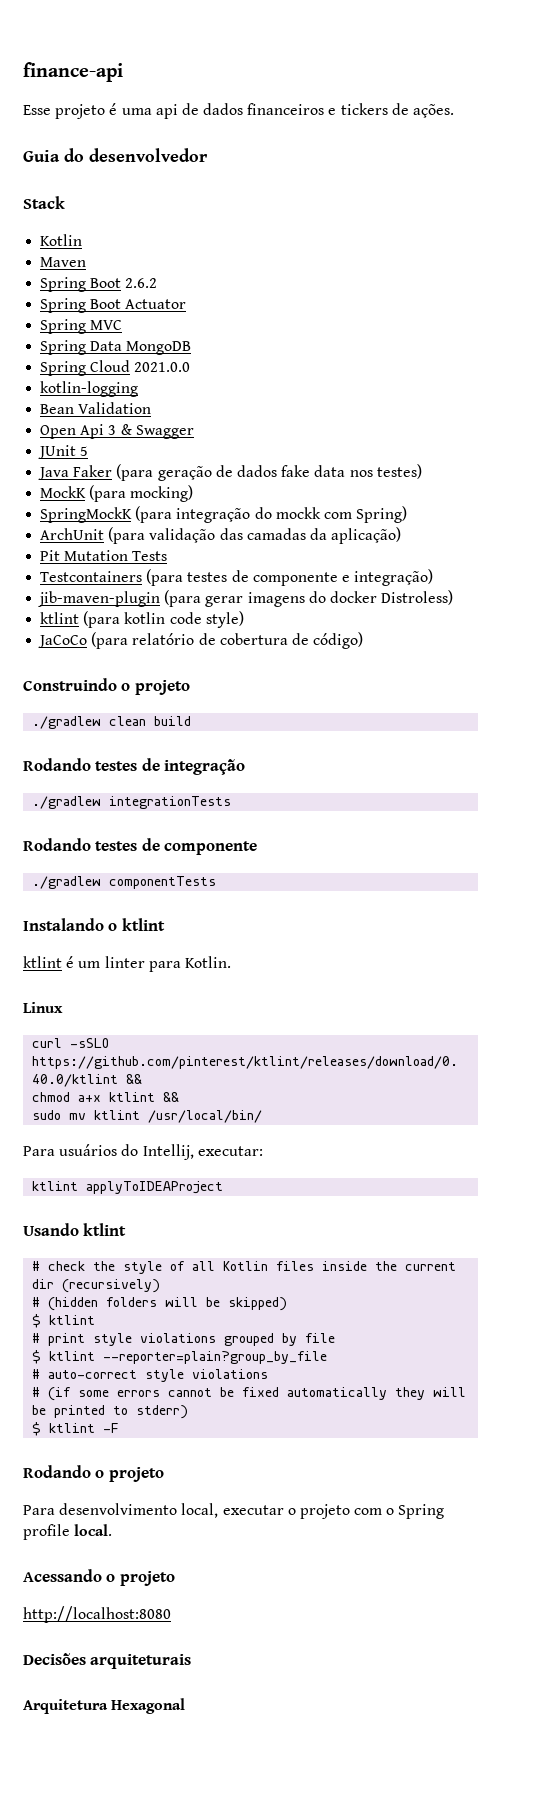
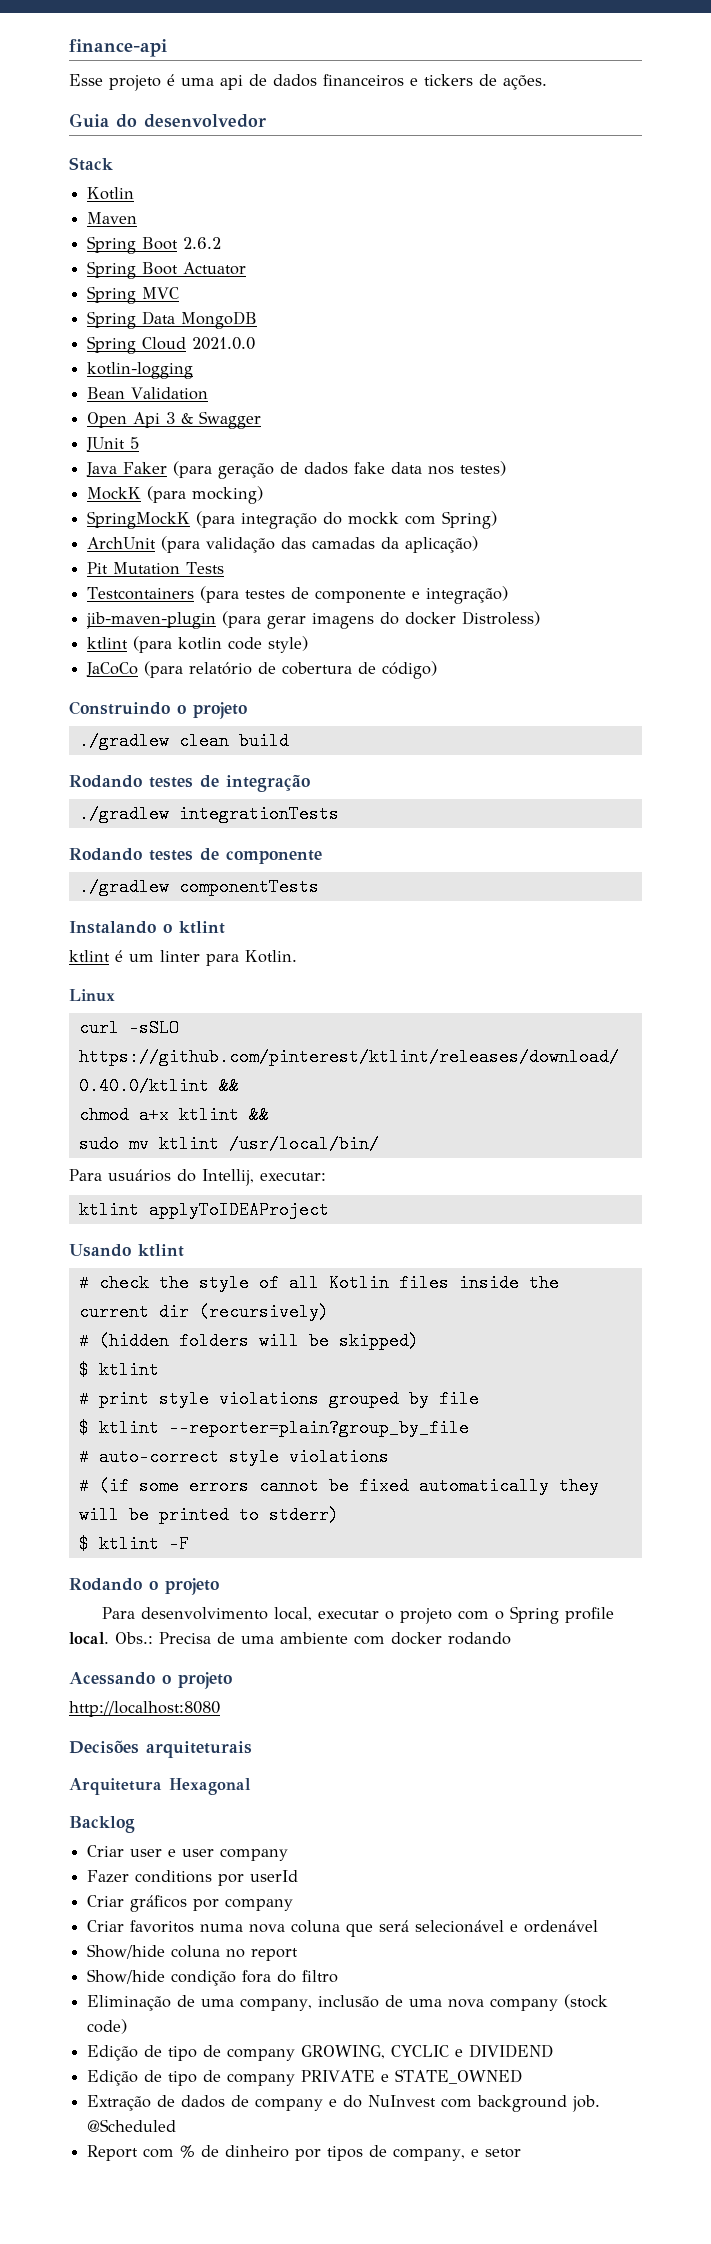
(113, 1530) none -> [115,1632,511,1645] Obs.: Precisa de uma ambiente com docker rodando
(186, 1706) none -> [69,1816,135,1833] [87,1845,289,1861] [87,1870,299,1886] [87,1895,294,1912] [87,1920,599,1937] [87,1944,299,1961] [87,1969,339,1986] [87,1994,609,2011] [87,2019,128,2034] [87,2044,554,2061] [87,2069,523,2086] [87,2095,601,2112] [87,2119,177,2132] [87,2145,522,2161] // Backlog // Criar user e user company // Fazer conditions por userId // Criar gráficos por company // Criar favoritos numa nova coluna que será selecionável e ordenável // Show/hide coluna no report // Show/hide condição fora do filtro // Eliminação de uma company, inclusão de uma nova company (stock code) // Edição de tipo de company GROWING, CYCLIC e DIVIDEND // Edição de tipo de company PRIVATE e STATE_OWNED // Extração de dados de company e do NuInvest com background job. @Scheduled // Report com % de dinheiro por tipos de company, e setor

